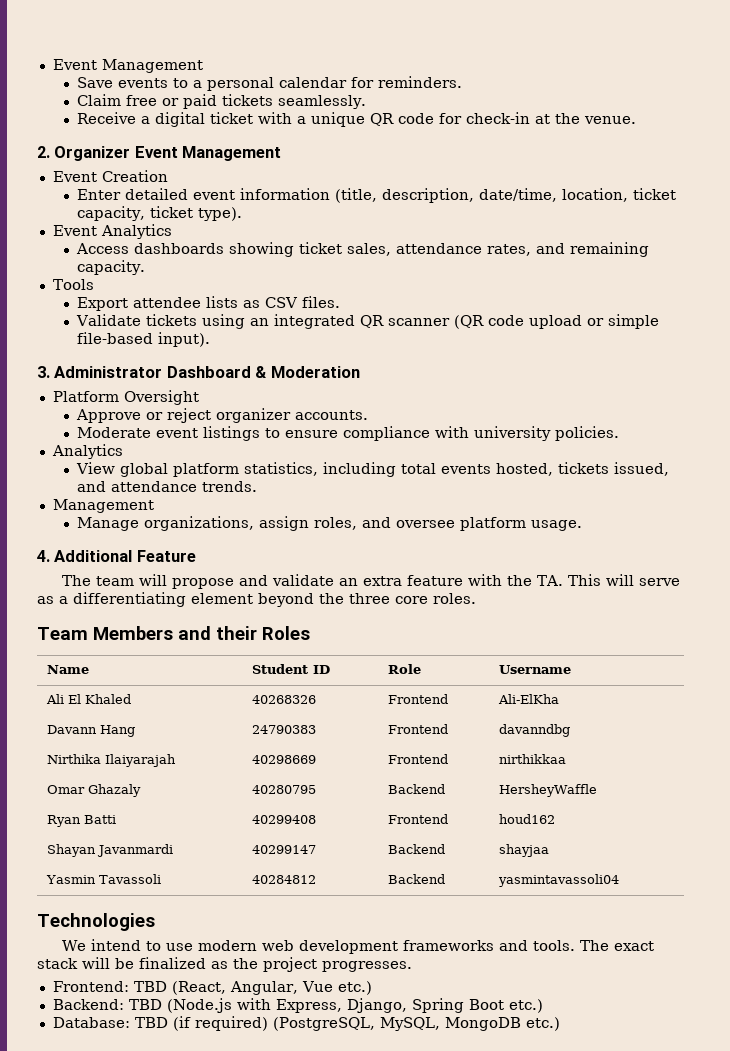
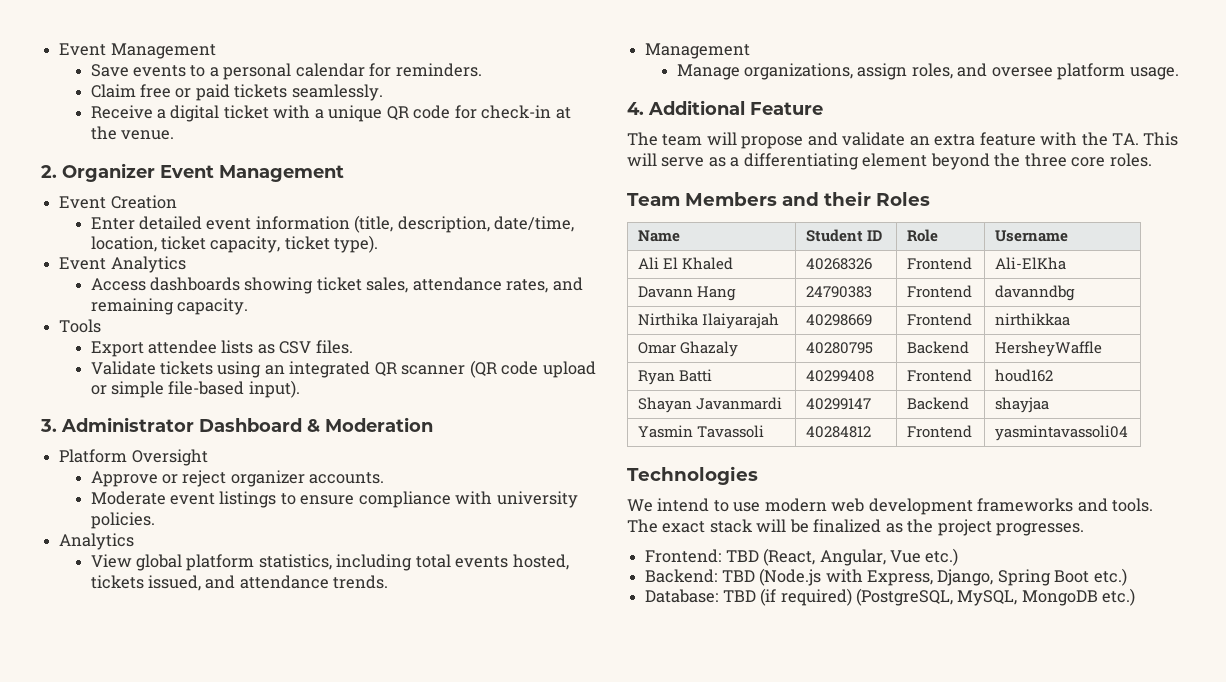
[387,874,445,884] Backend -> [907,425,973,438] Frontend

